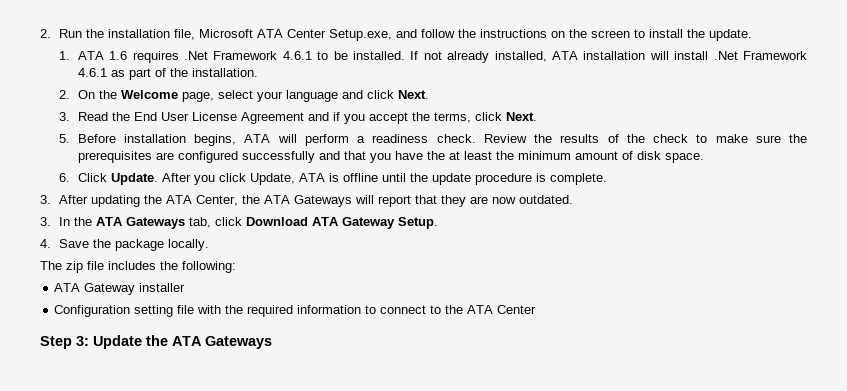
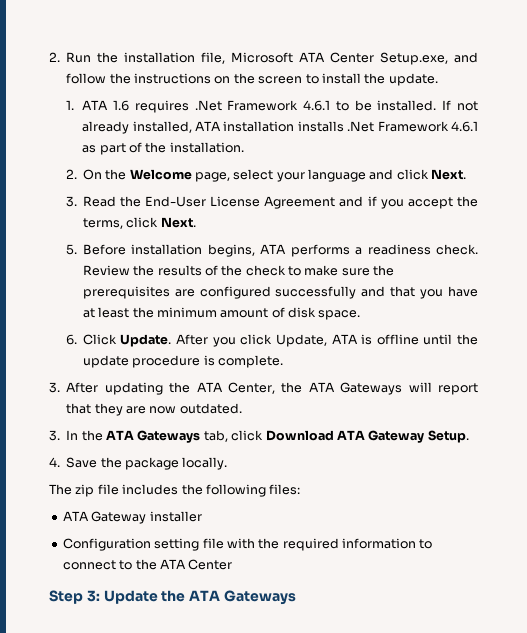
[649,51,709,60] will install -> [297,121,344,132] installs
[133,112,189,121] End User -> [145,196,207,207] End-User
[277,134,349,146] will perform -> [290,244,350,257] performs
[426,151,445,160] the -> (478, 291) none
[182,261,236,273] following: -> [205,484,301,497] following files:

